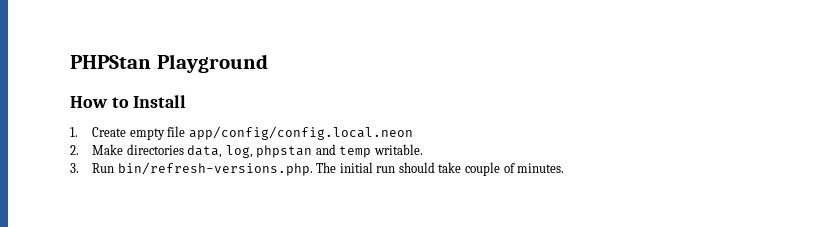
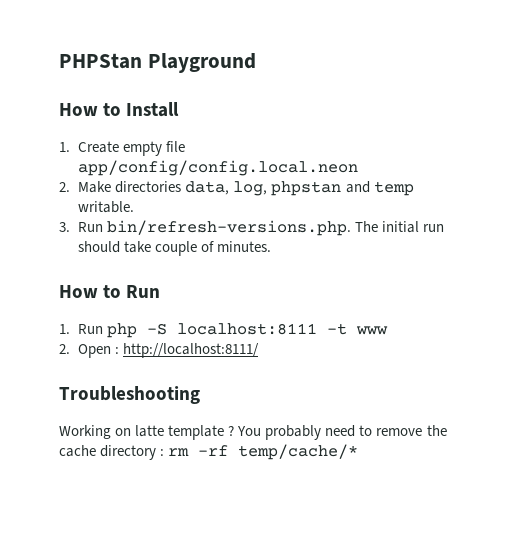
(565, 168) none -> [59,285,161,298] [59,323,389,338] [59,343,260,358] [59,386,200,404] [59,425,447,440] [59,444,359,460] // How to Run // 1. Run php -S localhost:8111 -t www // 2. Open : http://localhost:8111/ // Troubleshooting // Working on latte template ? You probably need to remove the cache directory : rm -rf temp/cache/*

